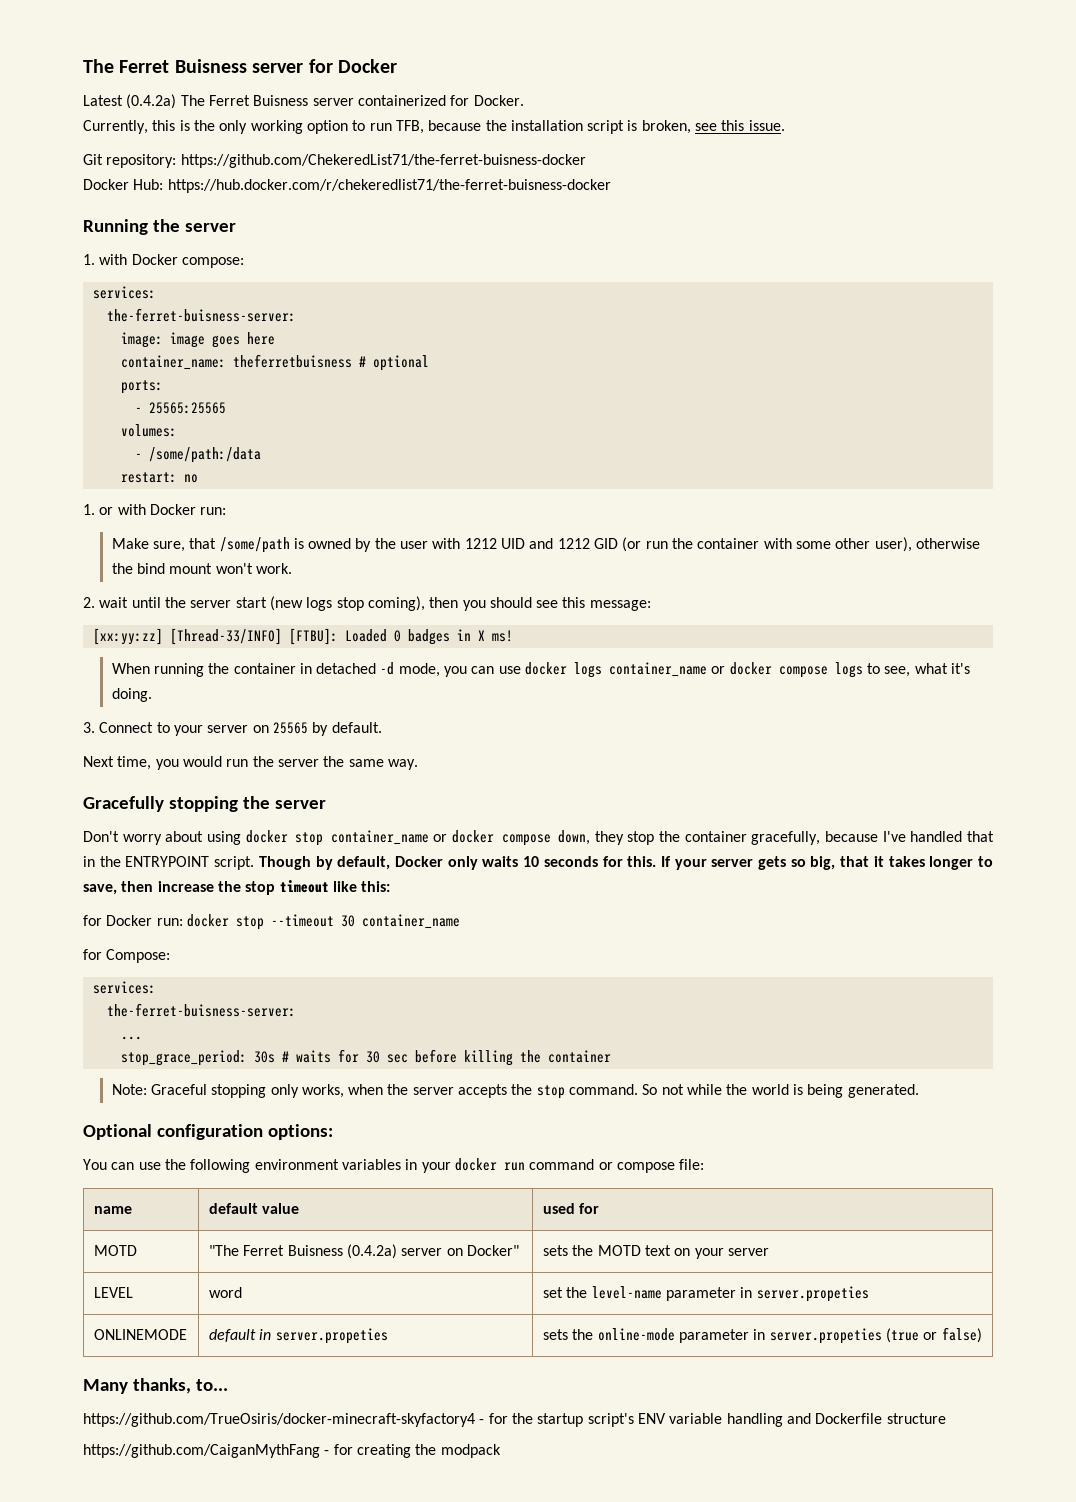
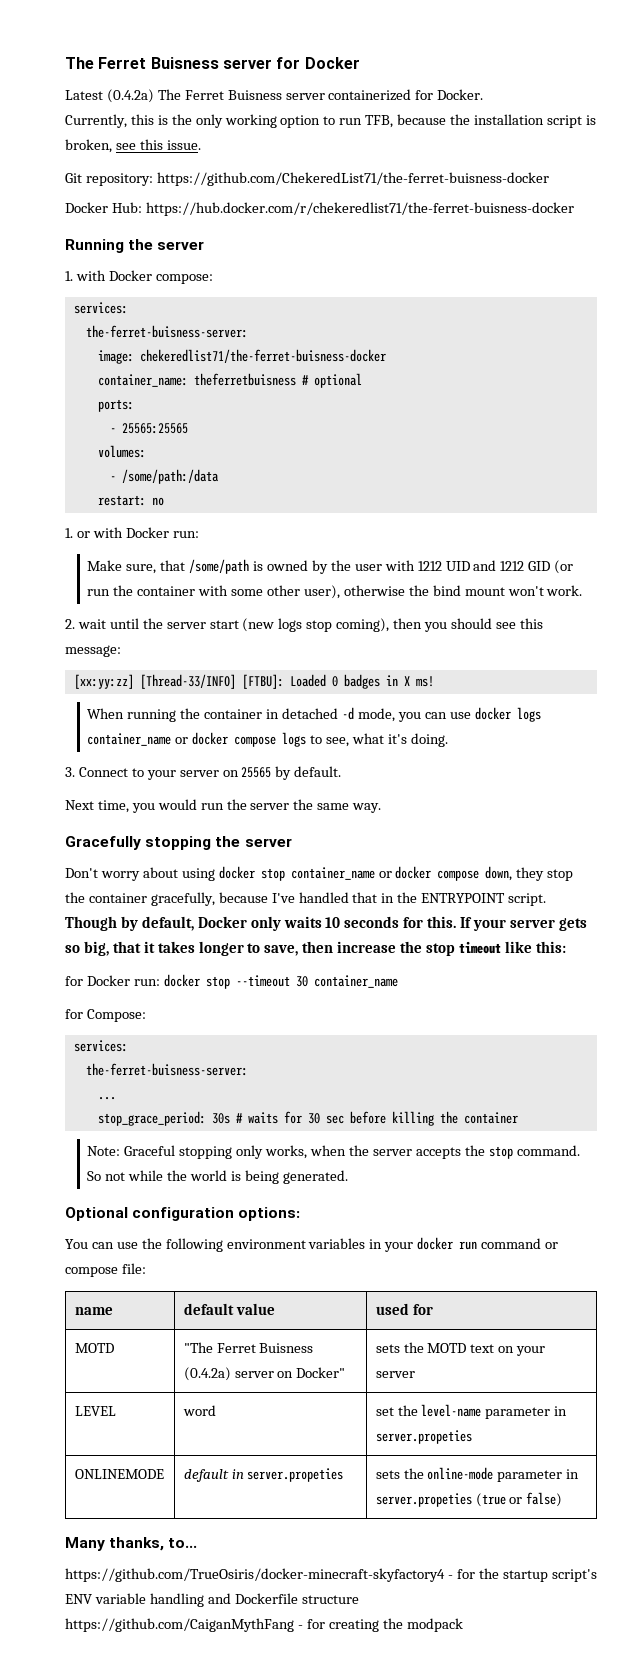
[169,332,275,348] image goes here -> [139,349,386,363] chekeredlist71/the-ferret-buisness-docker

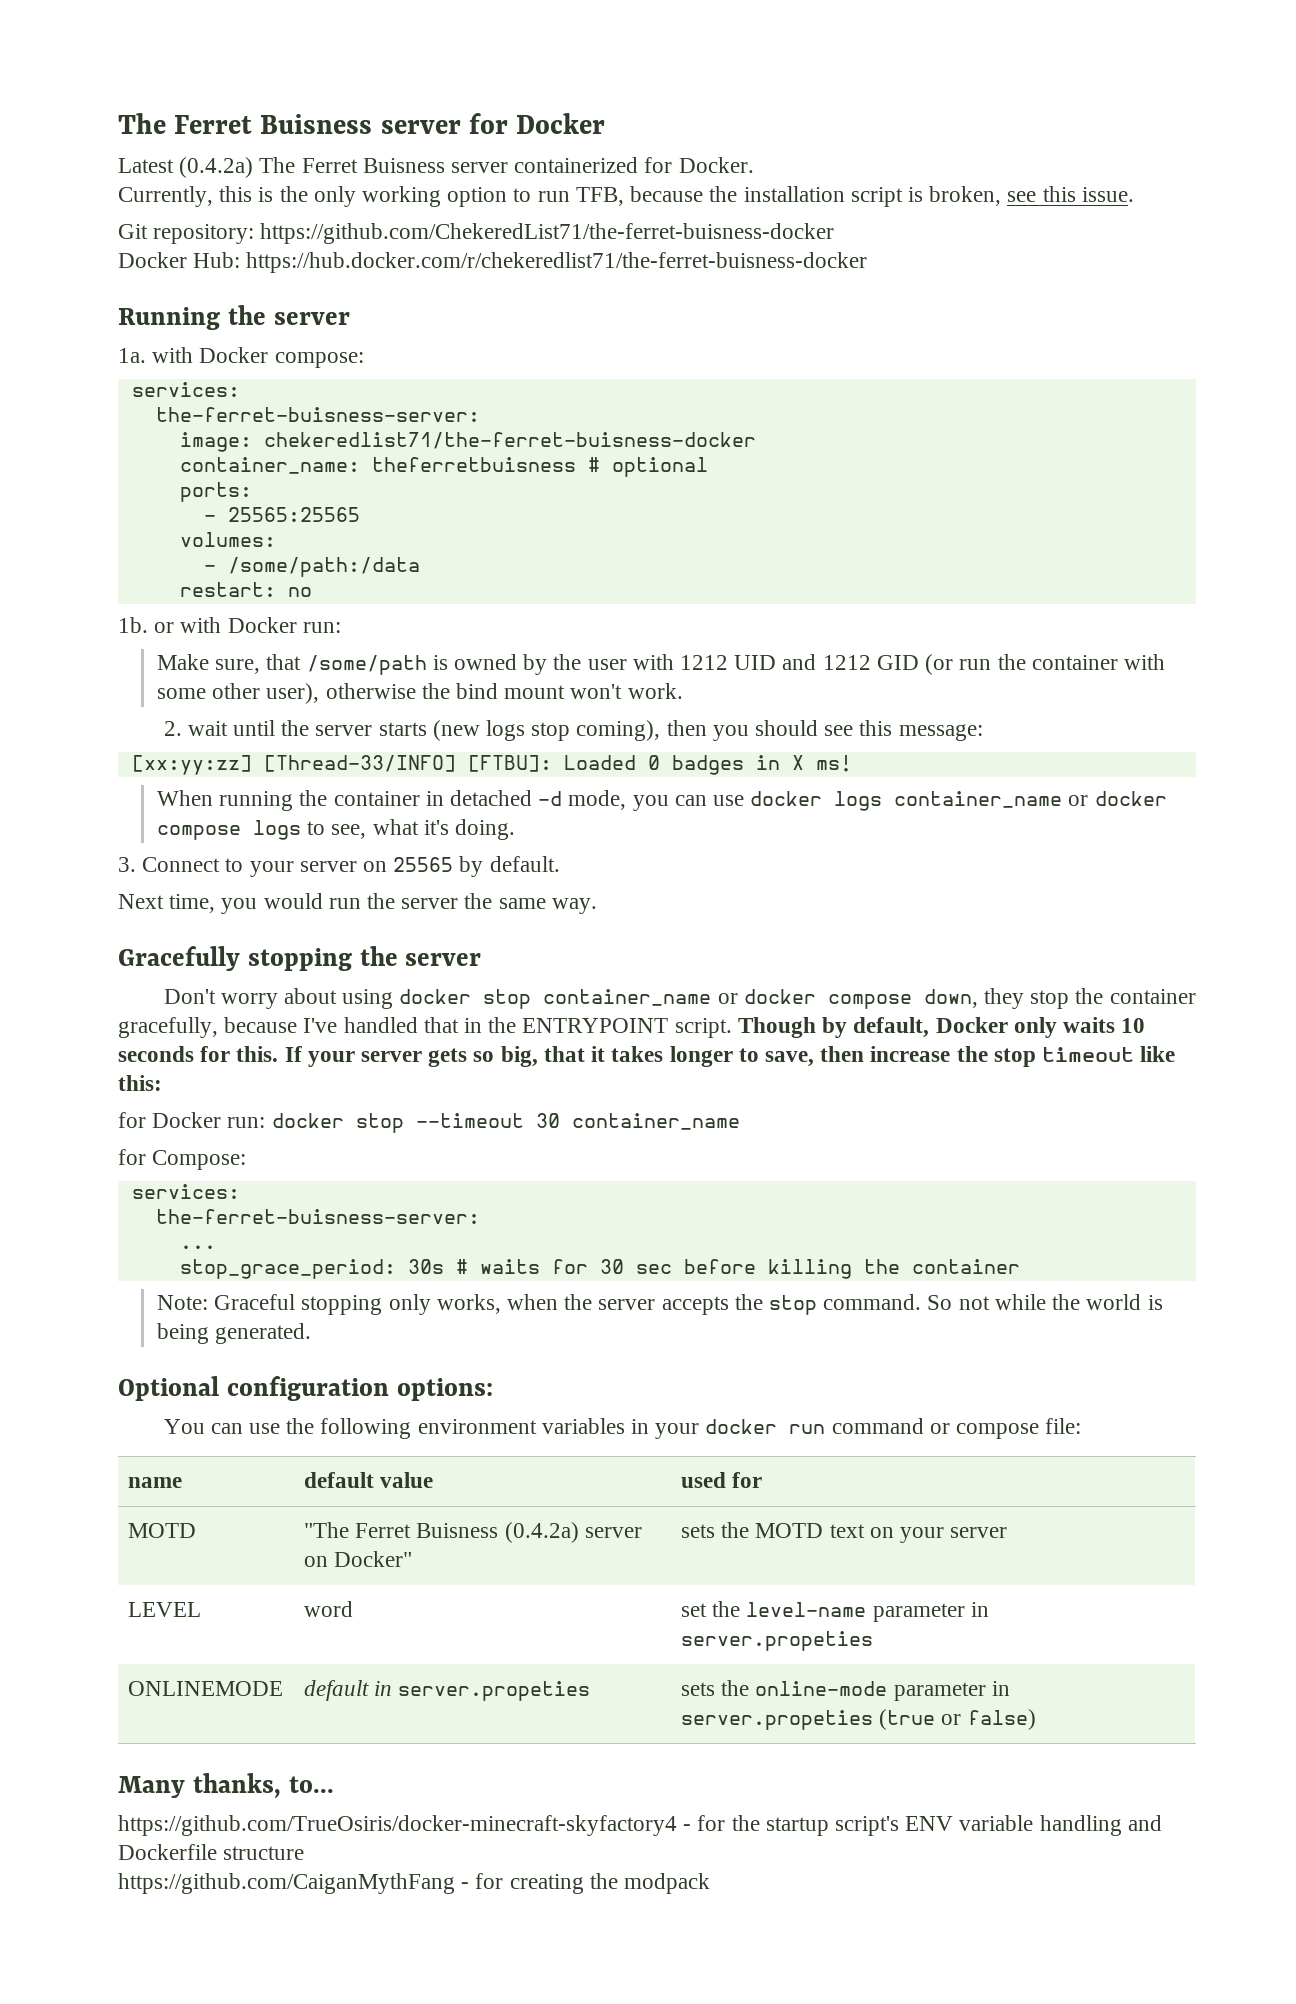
[65,271,73,281] 1. -> [118,348,146,363] 1a.
[65,528,73,538] 1. -> [118,617,148,633] 1b.
[209,620,239,629] start -> [378,722,427,736] starts

